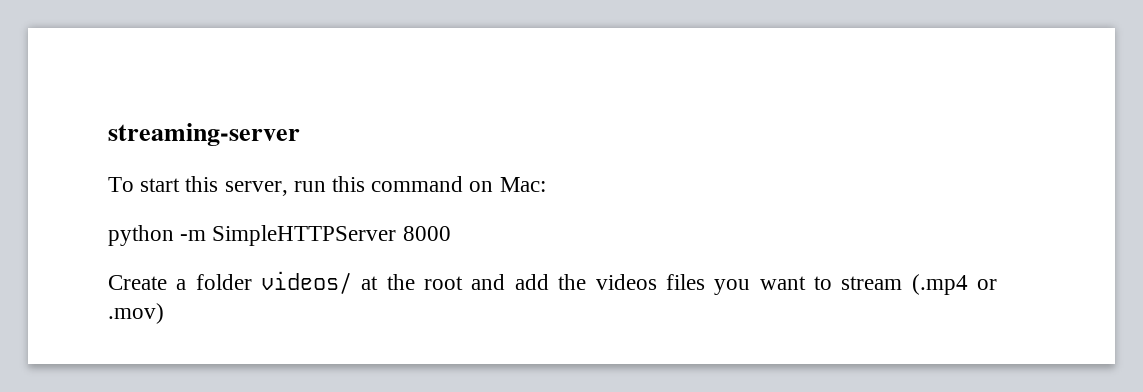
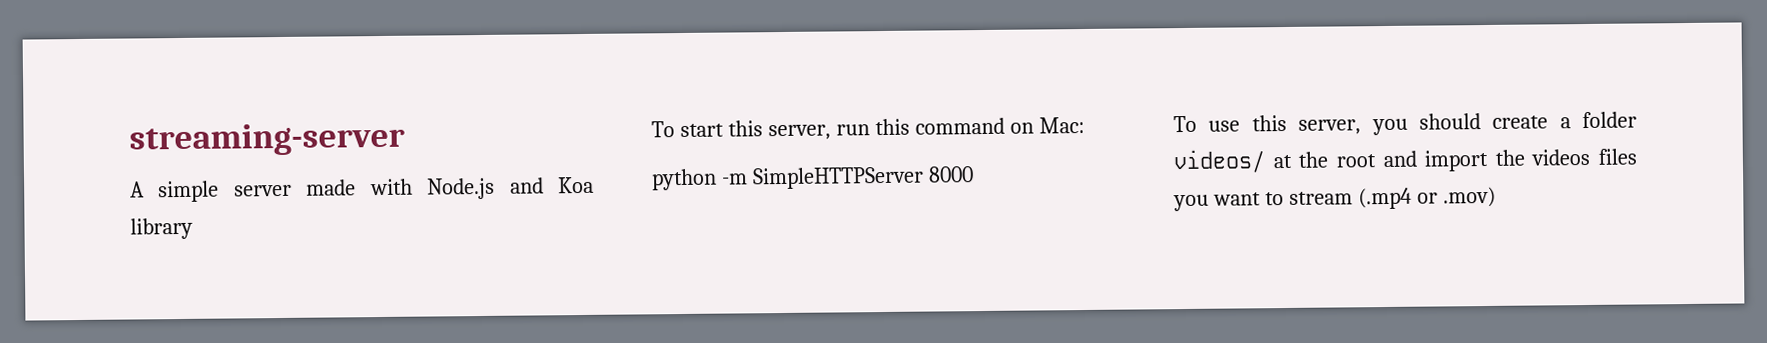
(300, 134) none -> [130,176,594,203] [130,217,193,240] // A simple server made with Node.js and Koa library
[108,275,167,290] Create -> [1173,113,1549,136] To use this server, you should create
[514,274,549,290] add -> [1424,149,1490,172] import

